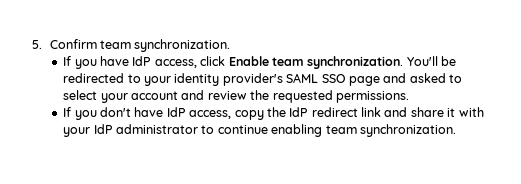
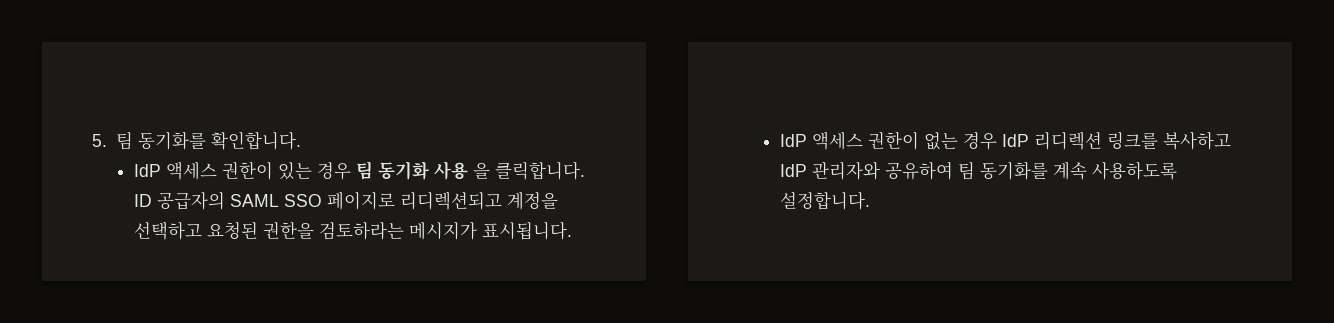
[49,39,231,52] [63,56,457,69] [63,73,463,86] [63,90,409,103] [63,107,484,120] [63,124,456,137] Confirm team synchronization. // If you have IdP access, click Enable team synchronization. You'll be redirected to your identity provider's SAML SSO page and asked to select your account and review the requested permissions. // If you don't have IdP access, copy the IdP redirect link and share it with your IdP administrator to continue enabling team synchronization. -> [115,131,301,150] [134,161,586,180] [134,191,559,210] [134,221,573,240] [780,131,1232,150] [780,161,1178,180] [780,191,871,210] 팀 동기화를 확인합니다. // IdP 액세스 권한이 있는 경우 팀 동기화 사용 을 클릭합니다. ID 공급자의 SAML SSO 페이지로 리디렉션되고 계정을 선택하고 요청된 권한을 검토하라는 메시지가 표시됩니다. // IdP 액세스 권한이 없는 경우 IdP 리디렉션 링크를 복사하고 IdP 관리자와 공유하여 팀 동기화를 계속 사용하도록 설정합니다.

